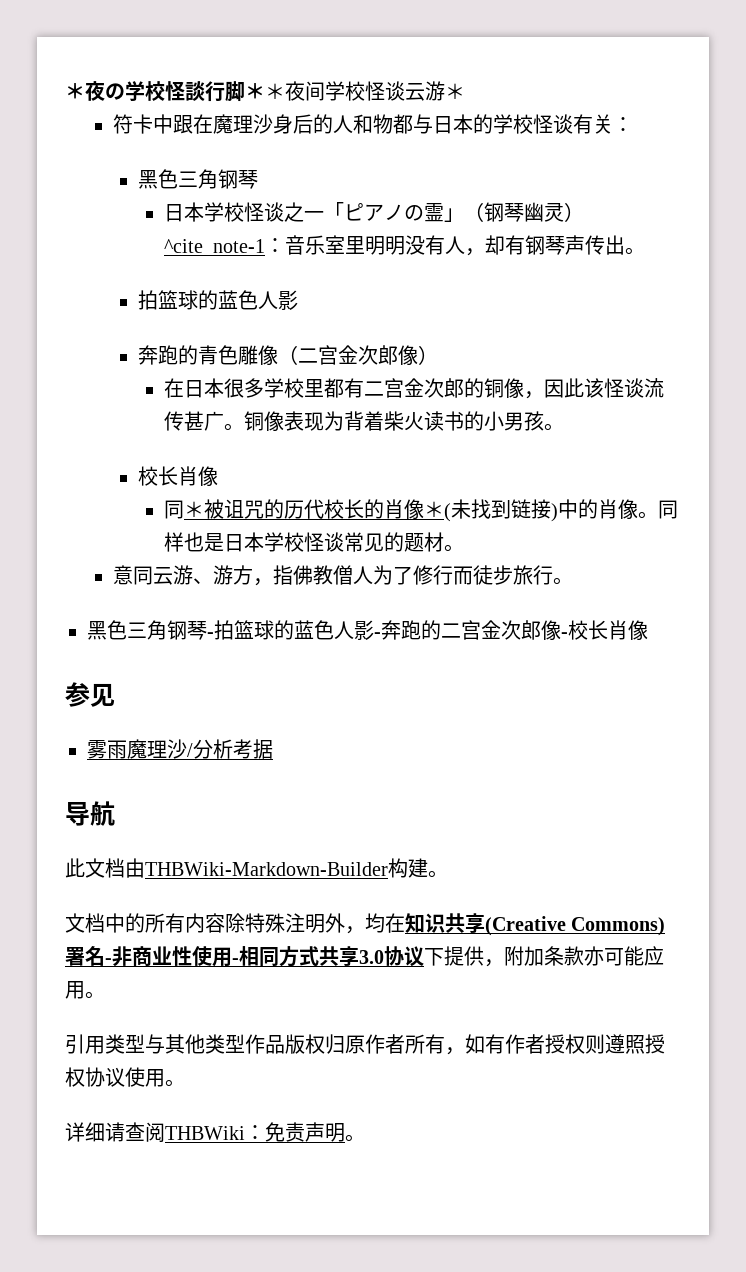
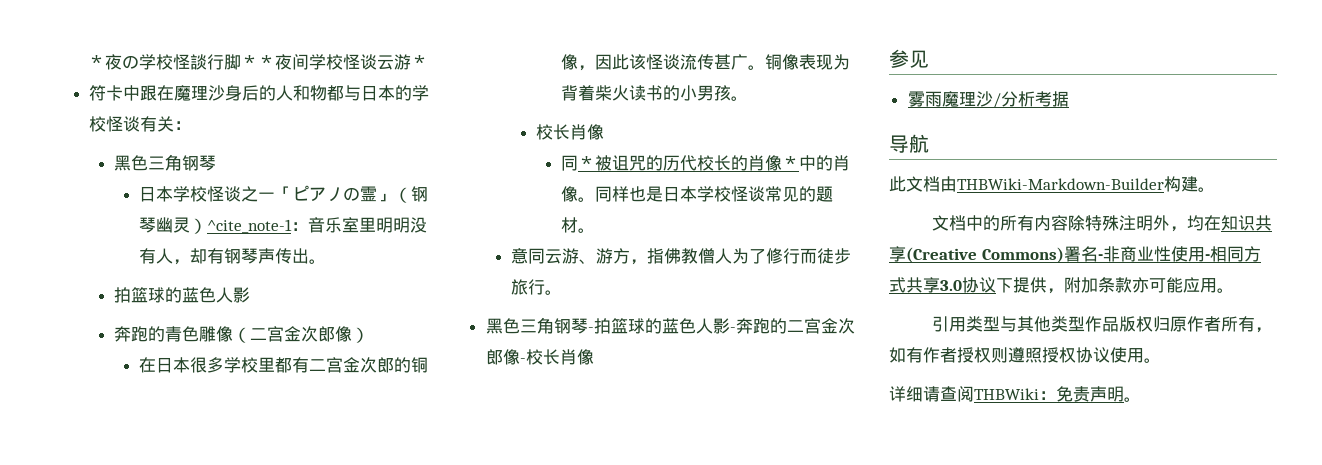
[443,499,558,522] (未找到链接) -> (800, 162) none

